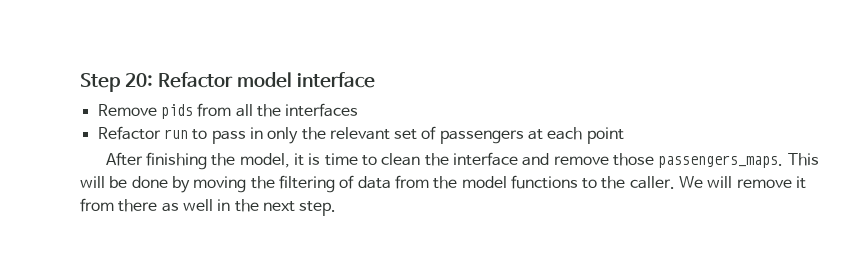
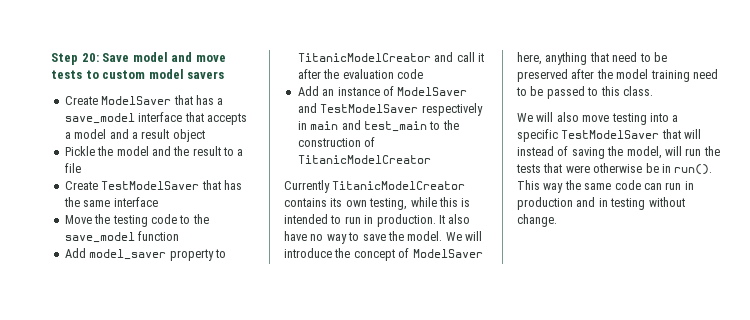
[157,72,375,88] [97,103,359,119] [97,126,624,144] [105,152,819,170] [80,175,807,193] [80,198,337,216] Refactor model interface // Remove pids from all the interfaces // Refactor run to pass in only the relevant set of passengers at each point // After finishing the model, it is time to clean the interface and remove those passengers_maps. This will be done by moving the filtering of data from the model functions to the caller. We will remove it from there as well in the next step. -> [102,52,226,62] [51,69,225,79] [64,95,224,105] [64,112,247,125] [64,129,205,142] [64,146,244,156] [64,163,81,173] [64,180,242,190] [63,197,158,207] [64,214,209,227] [64,231,180,243] [64,248,226,261] [297,52,484,62] [297,69,423,79] [297,86,468,96] [297,103,483,116] [297,120,459,132] [297,137,376,147] [297,155,431,164] [284,180,466,193] [284,197,471,210] [284,214,471,227] [284,231,482,244] [284,248,483,261] [517,52,667,65] [517,69,718,82] [516,86,653,99] [517,112,679,125] [517,129,702,142] [517,146,720,159] [516,163,713,175] [517,180,694,193] [517,197,685,210] [517,214,557,227] Save model and move tests to custom model savers // Create ModelSaver that has a save_model interface that accepts a model and a result object // Pickle the model and the result to a file // Create TestModelSaver that has the same interface // Move the testing code to the save_model function // Add model_saver property to TitanicModelCreator and call it after the evaluation code // Add an instance of ModelSaver and TestModelSaver respectively in main and test_main to the construction of TitanicModelCreator // Currently TitanicModelCreator contains its own testing, while this is intended to run in production. It also have no way to save the model. We will introduce the concept of ModelSaver here, anything that need to be preserved after the model training need to be passed to this class. // We will also move testing into a specific TestModelSaver that will instead of saving the model, will run the tests that were otherwise be in run(). This way the same code can run in production and in testing without change.

